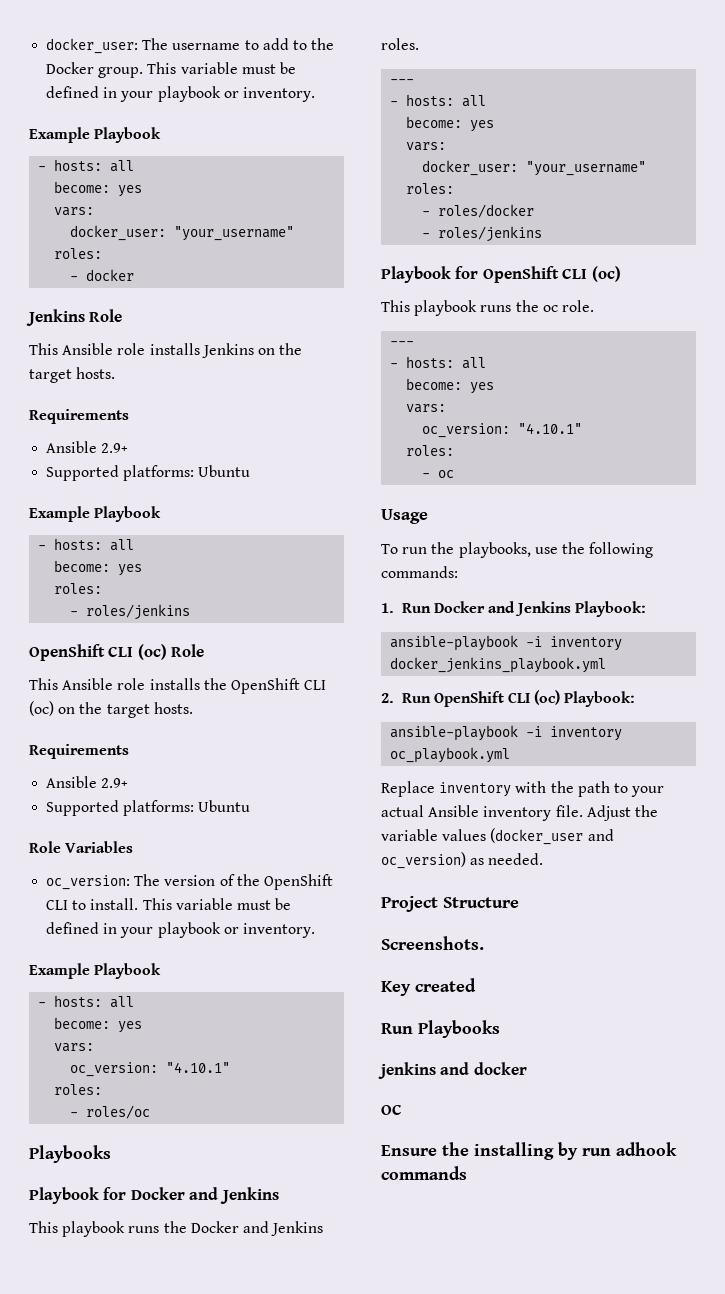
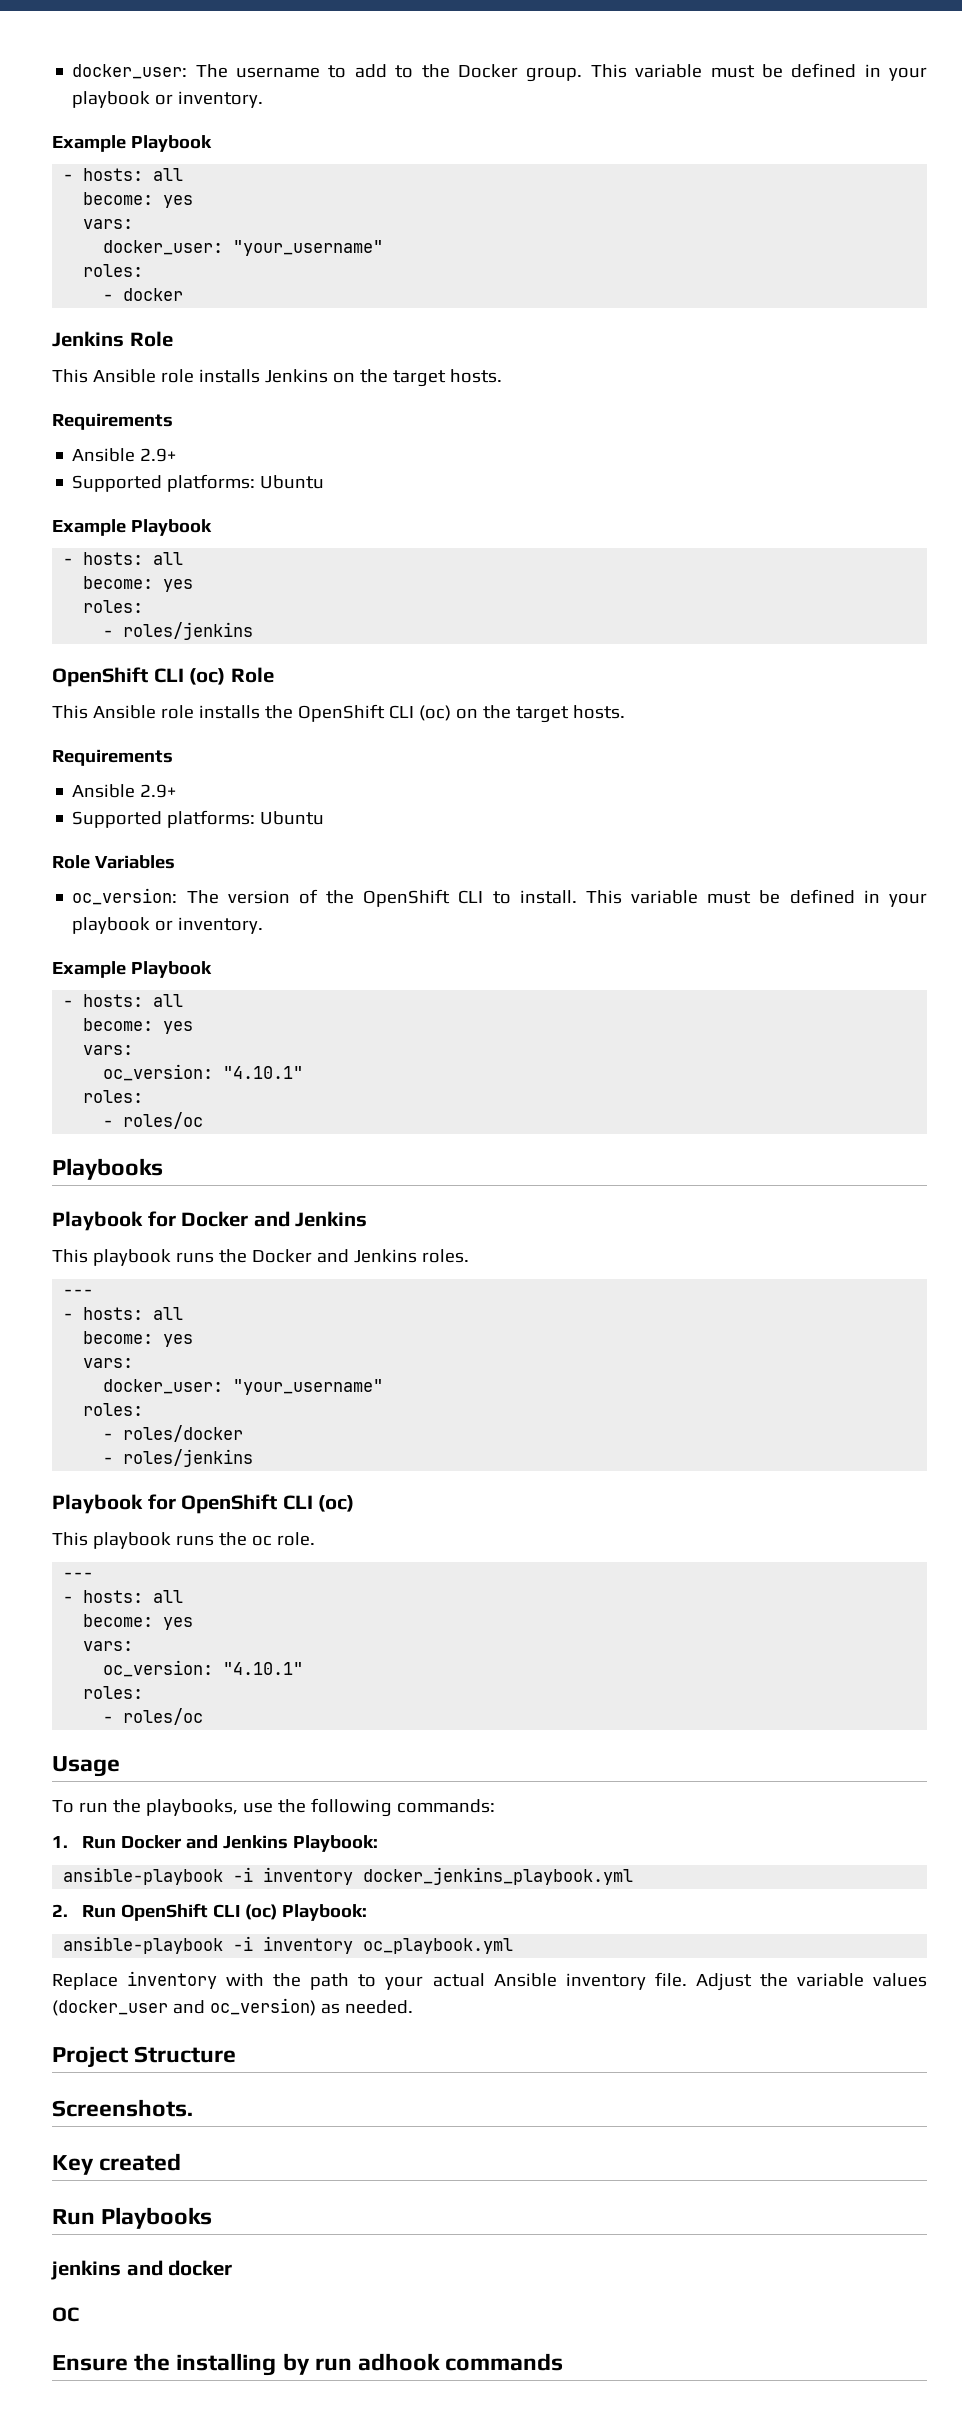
[438,470,455,478] oc -> [123,1708,204,1725] roles/oc

